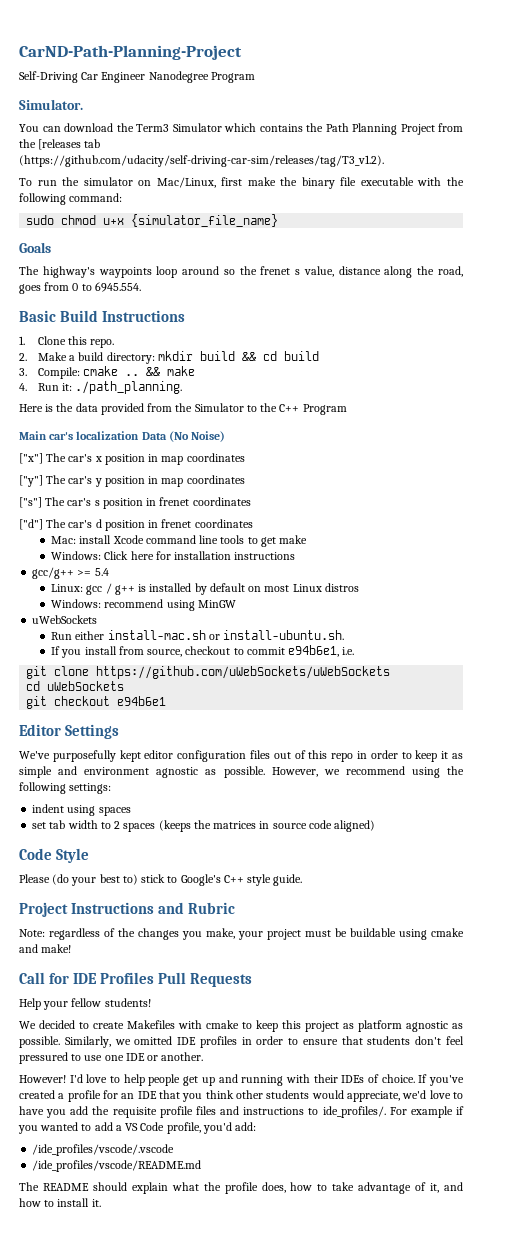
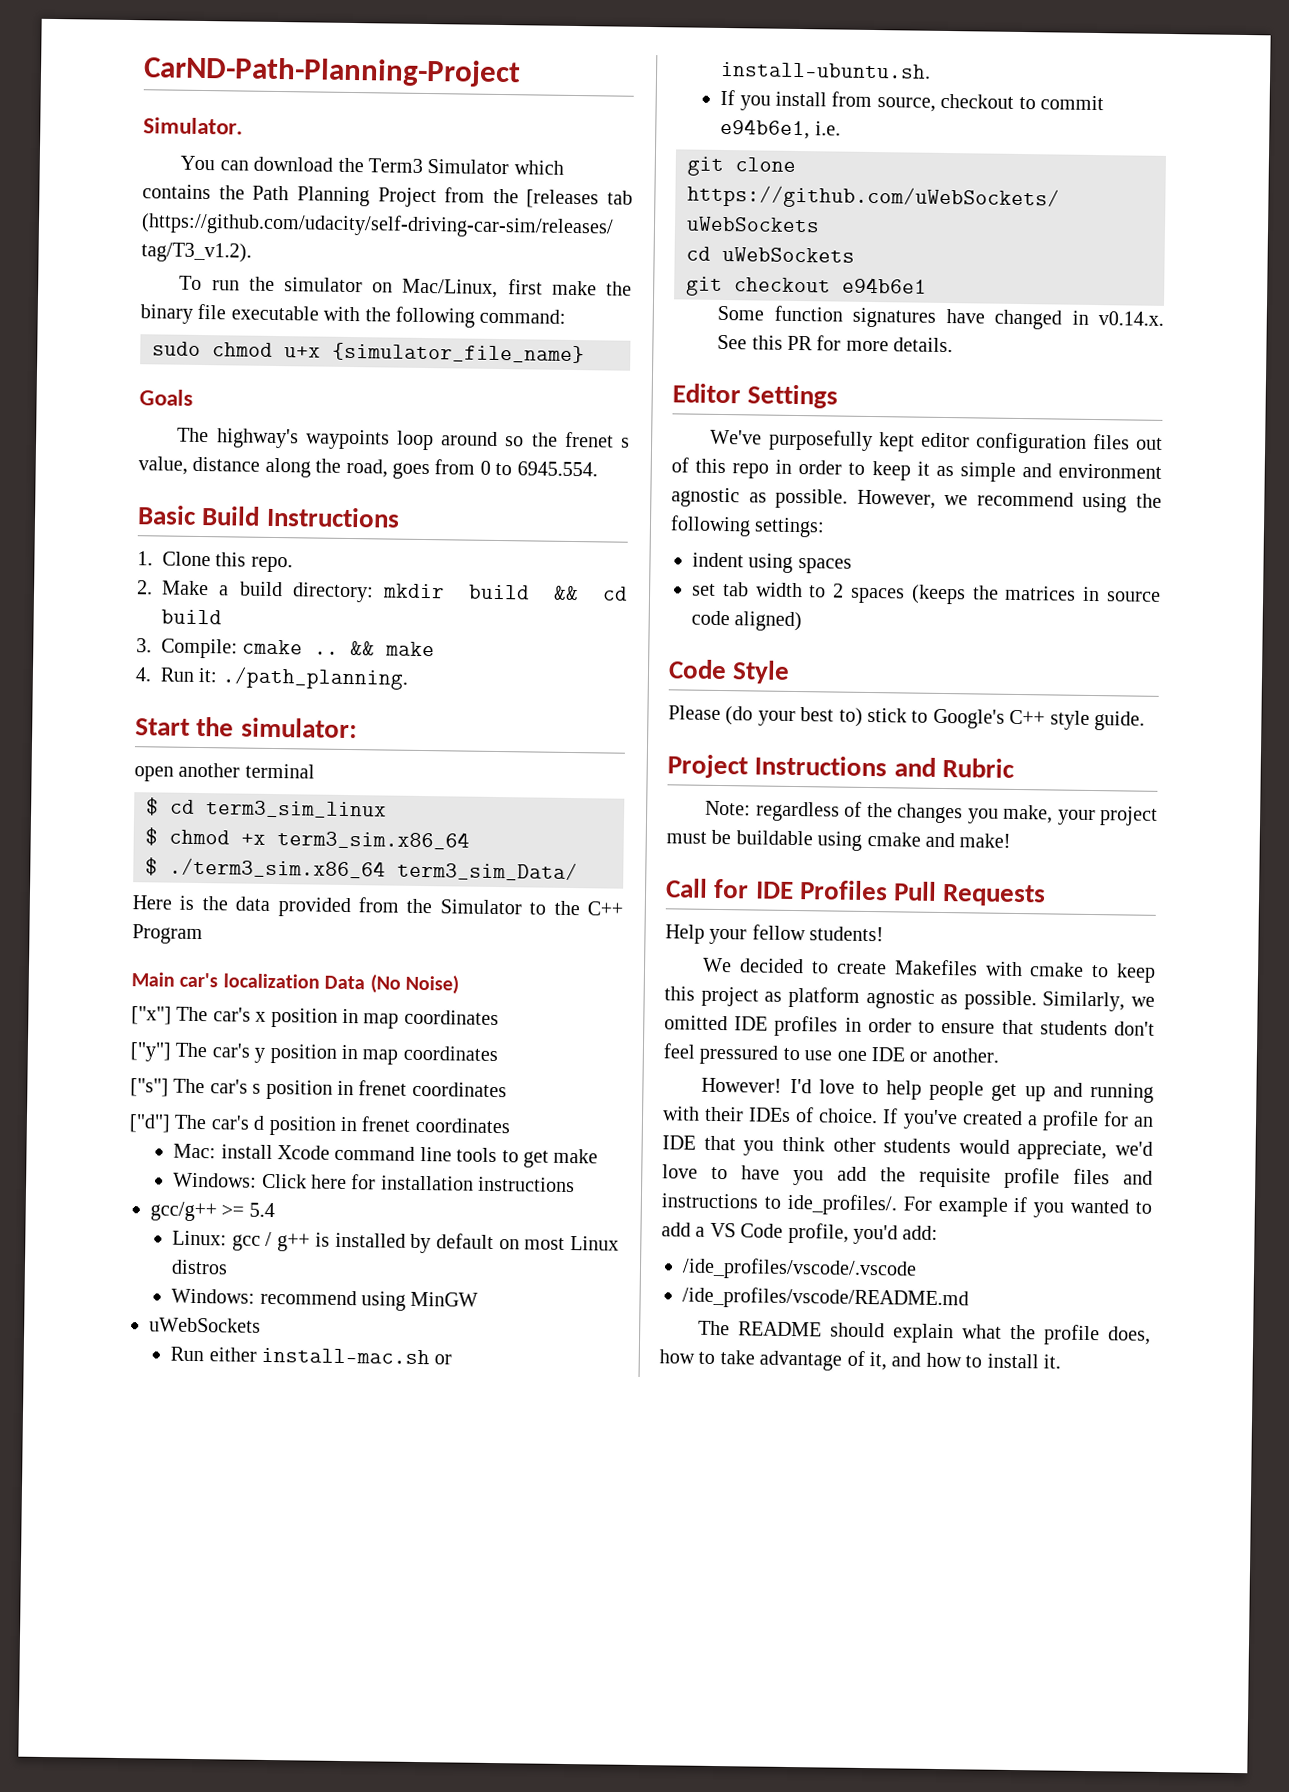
[19,71,255,83] // Self-Driving Car Engineer Nanodegree Program -> (521, 72) none
(183, 387) none -> [135,716,357,739] [134,762,315,782] [146,797,387,819] [145,827,470,850] [145,857,578,882] // Start the simulator: // open another terminal // $ cd term3_sim_linux // $ chmod +x term3_sim.x86_64 // $ ./term3_sim.x86_64 term3_sim_Data/
(167, 701) none -> [717,305,1164,330] [717,334,954,353] // Some function signatures have changed in v0.14.x. See this PR for more details.

